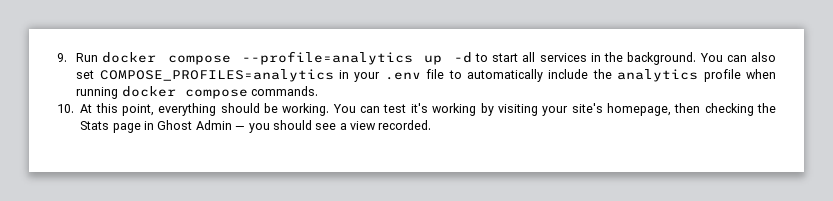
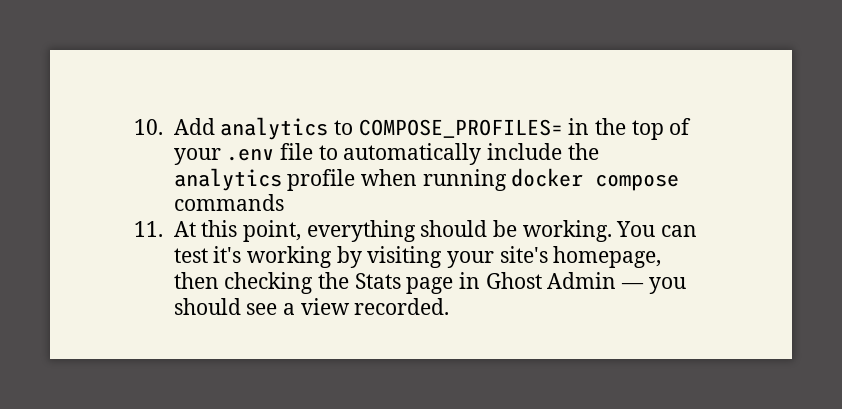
[57,51,777,65] [76,69,350,82] 9. Run docker compose --profile=analytics up -d to start all services in the background. You can also set COMPOSE_PROFILES=analytics in -> [134,117,692,140] 10. Add analytics to COMPOSE_PROFILES= in the top of
[250,86,318,96] [57,104,74,113] commands. // 10. -> [173,194,284,211] [134,221,163,237] commands // 11.

